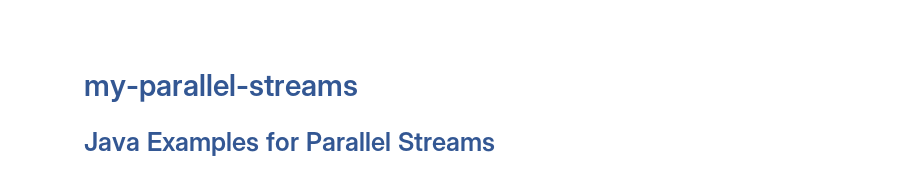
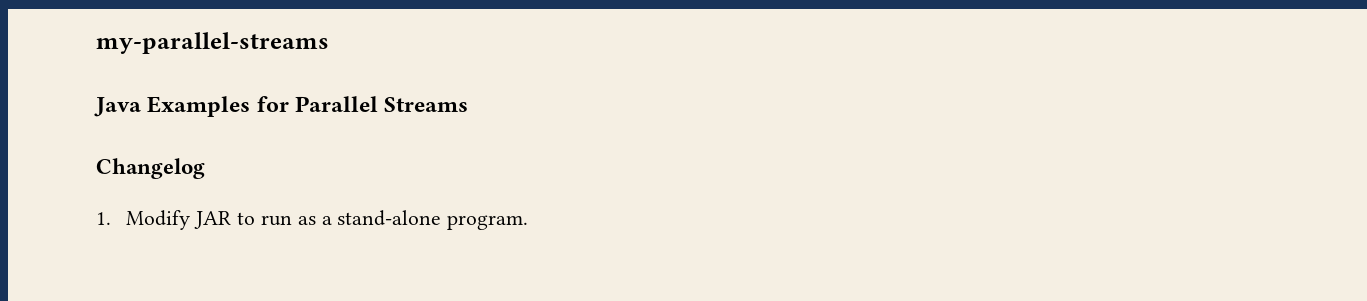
(495, 142) none -> [96,158,205,179] [96,210,529,230] // Changelog // 1. Modify JAR to run as a stand-alone program.

